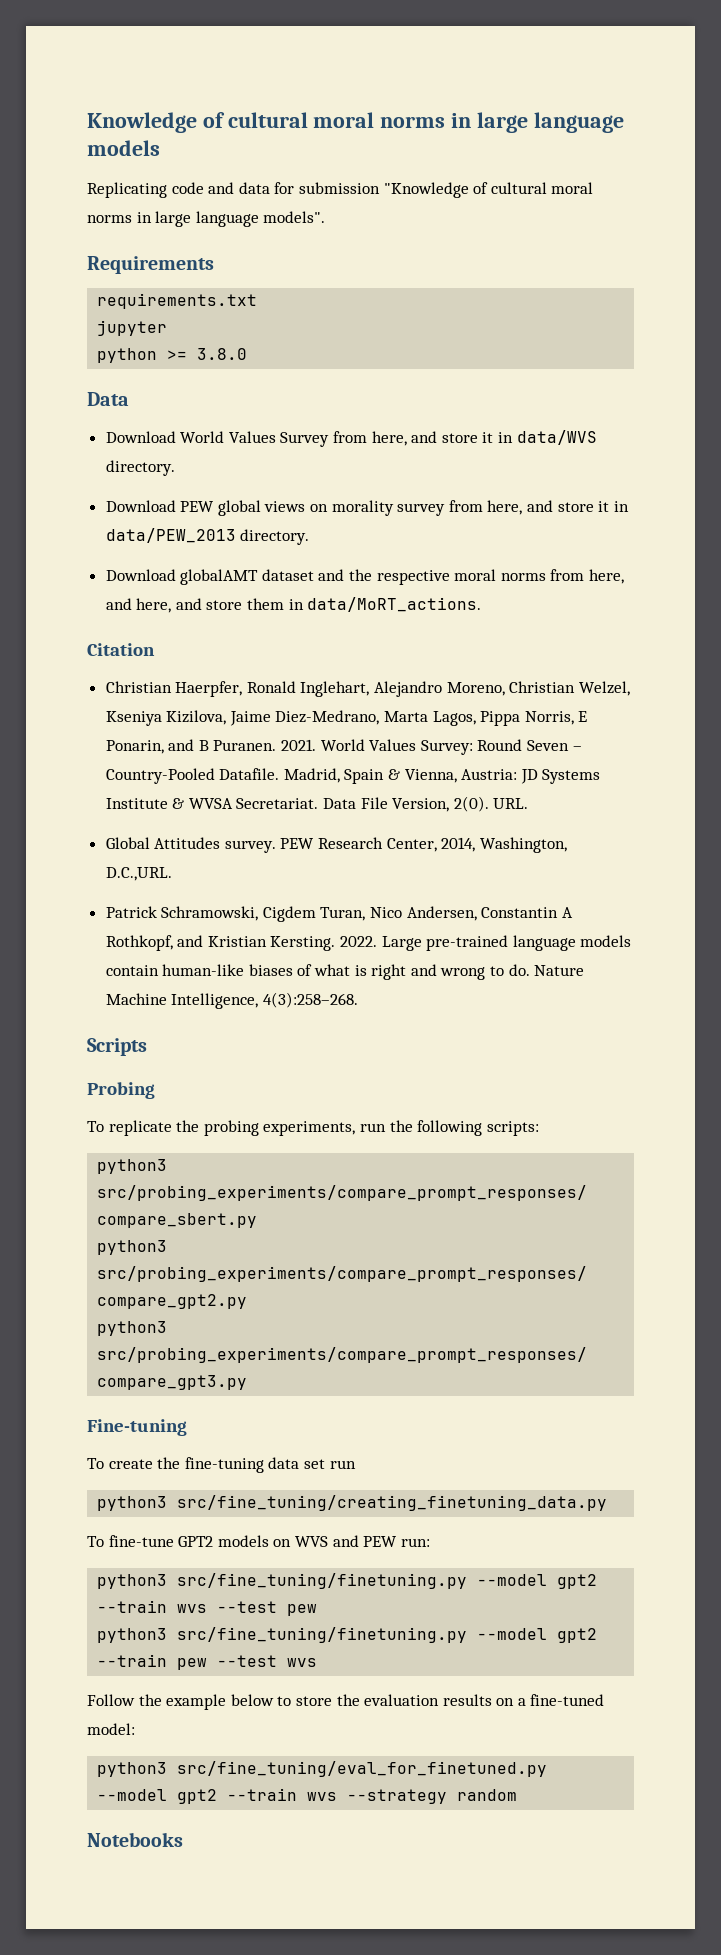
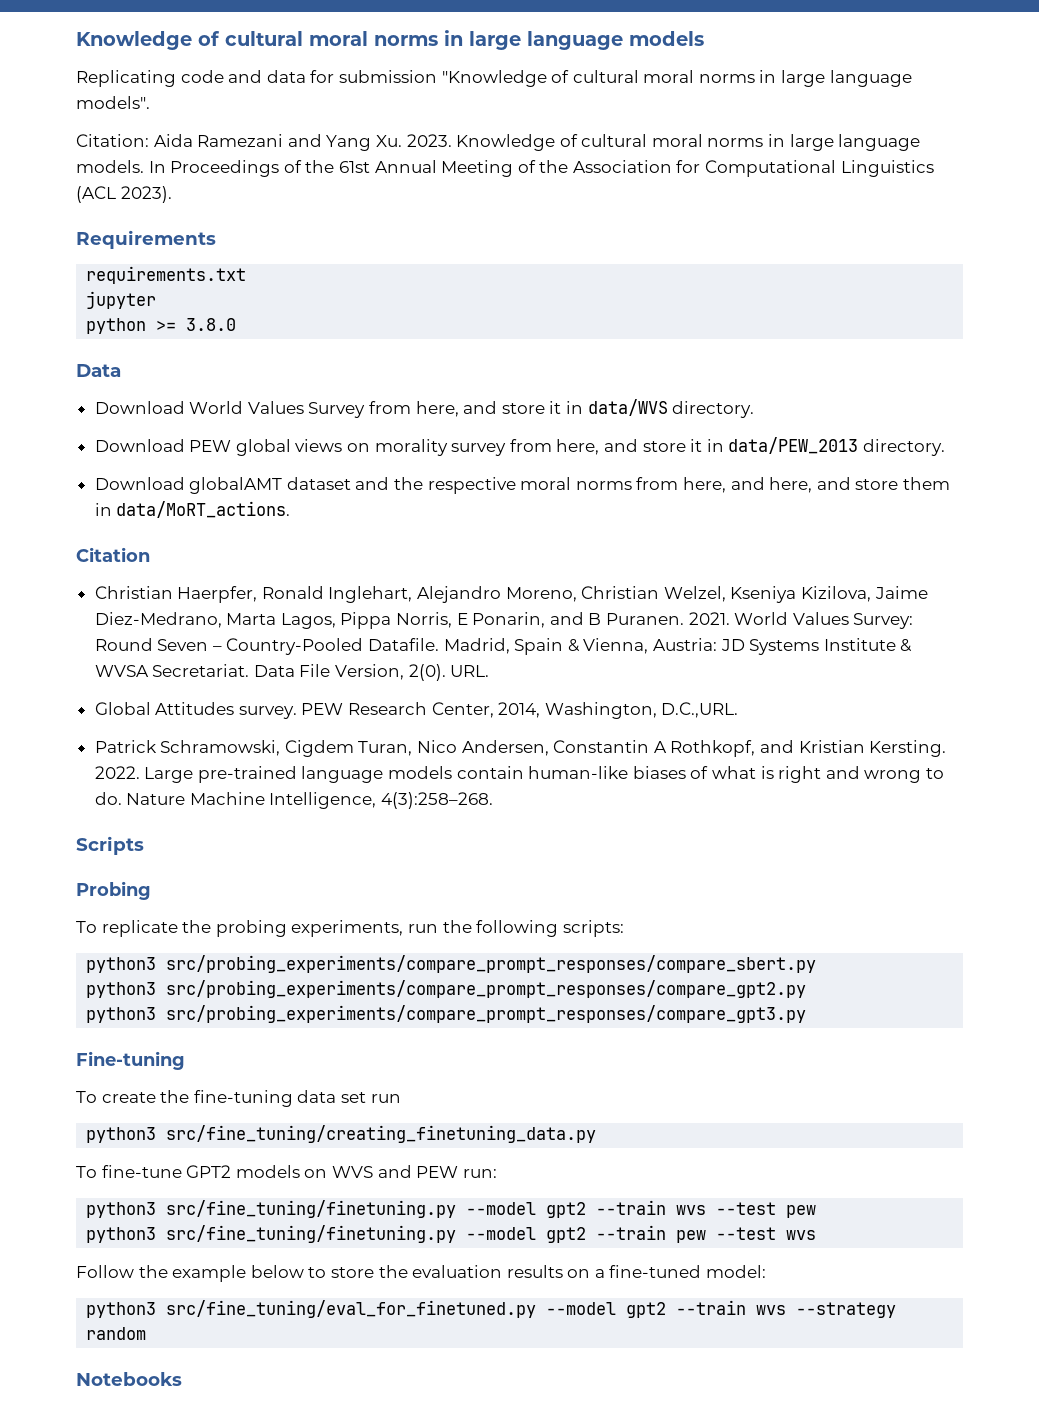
(326, 217) none -> [76,134,921,151] [76,160,934,177] [76,186,172,203] // Citation: Aida Ramezani and Yang Xu. 2023. Knowledge of cultural moral norms in large language models. In Proceedings of the 61st Annual Meeting of the Association for Computational Linguistics (ACL 2023).

